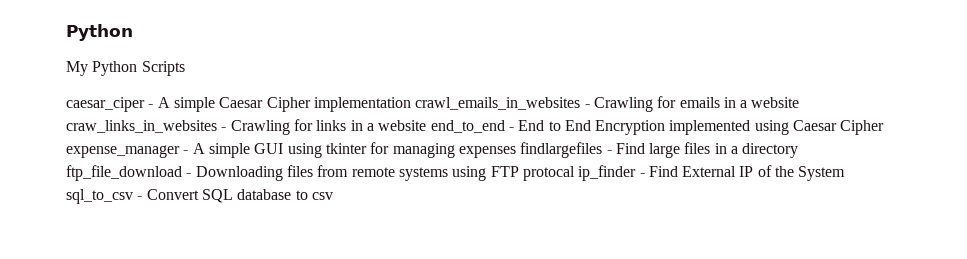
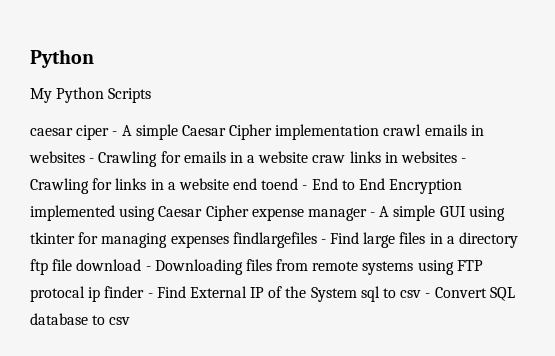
[66,97,145,112] caesar_ciper -> [30,125,110,140] caesar ciper
[415,97,581,110] crawl_emails_in_websites -> [383,124,484,136] [29,151,85,163] crawl emails in websites
[66,120,217,133] craw_links_in_websites -> [312,151,458,163] craw links in websites
[430,120,505,133] end_to_end -> [233,178,299,190] end toend
[66,145,180,158] expense_manager -> [251,208,367,221] expense manager
[66,165,182,181] ftp_file_download -> [30,259,142,275] ftp file download
[578,165,637,181] ip_finder -> [88,286,145,302] ip finder
[66,189,133,204] sql_to_csv -> [360,286,422,302] sql to csv

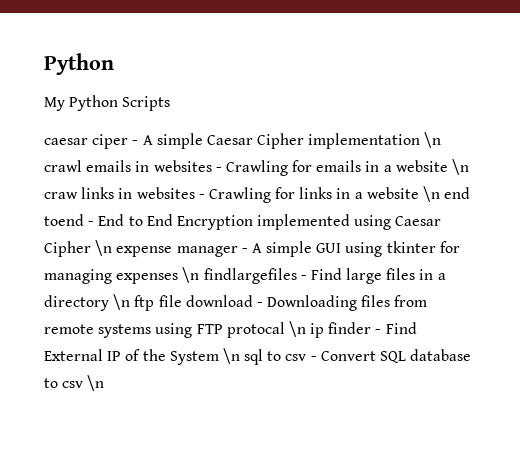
(380, 132) none -> [424,132,442,148] \n
(309, 157) none -> [452,159,470,175] \n
(229, 184) none -> [423,186,441,202] \n
(249, 213) none -> [95,240,113,256] \n
(229, 241) none -> [182,267,200,283] \n
(519, 240) none -> [113,294,131,310] \n
(85, 294) none -> [288,321,306,337] \n
(357, 294) none -> [222,348,240,364] \n
(131, 321) none -> [87,375,105,391] \n

